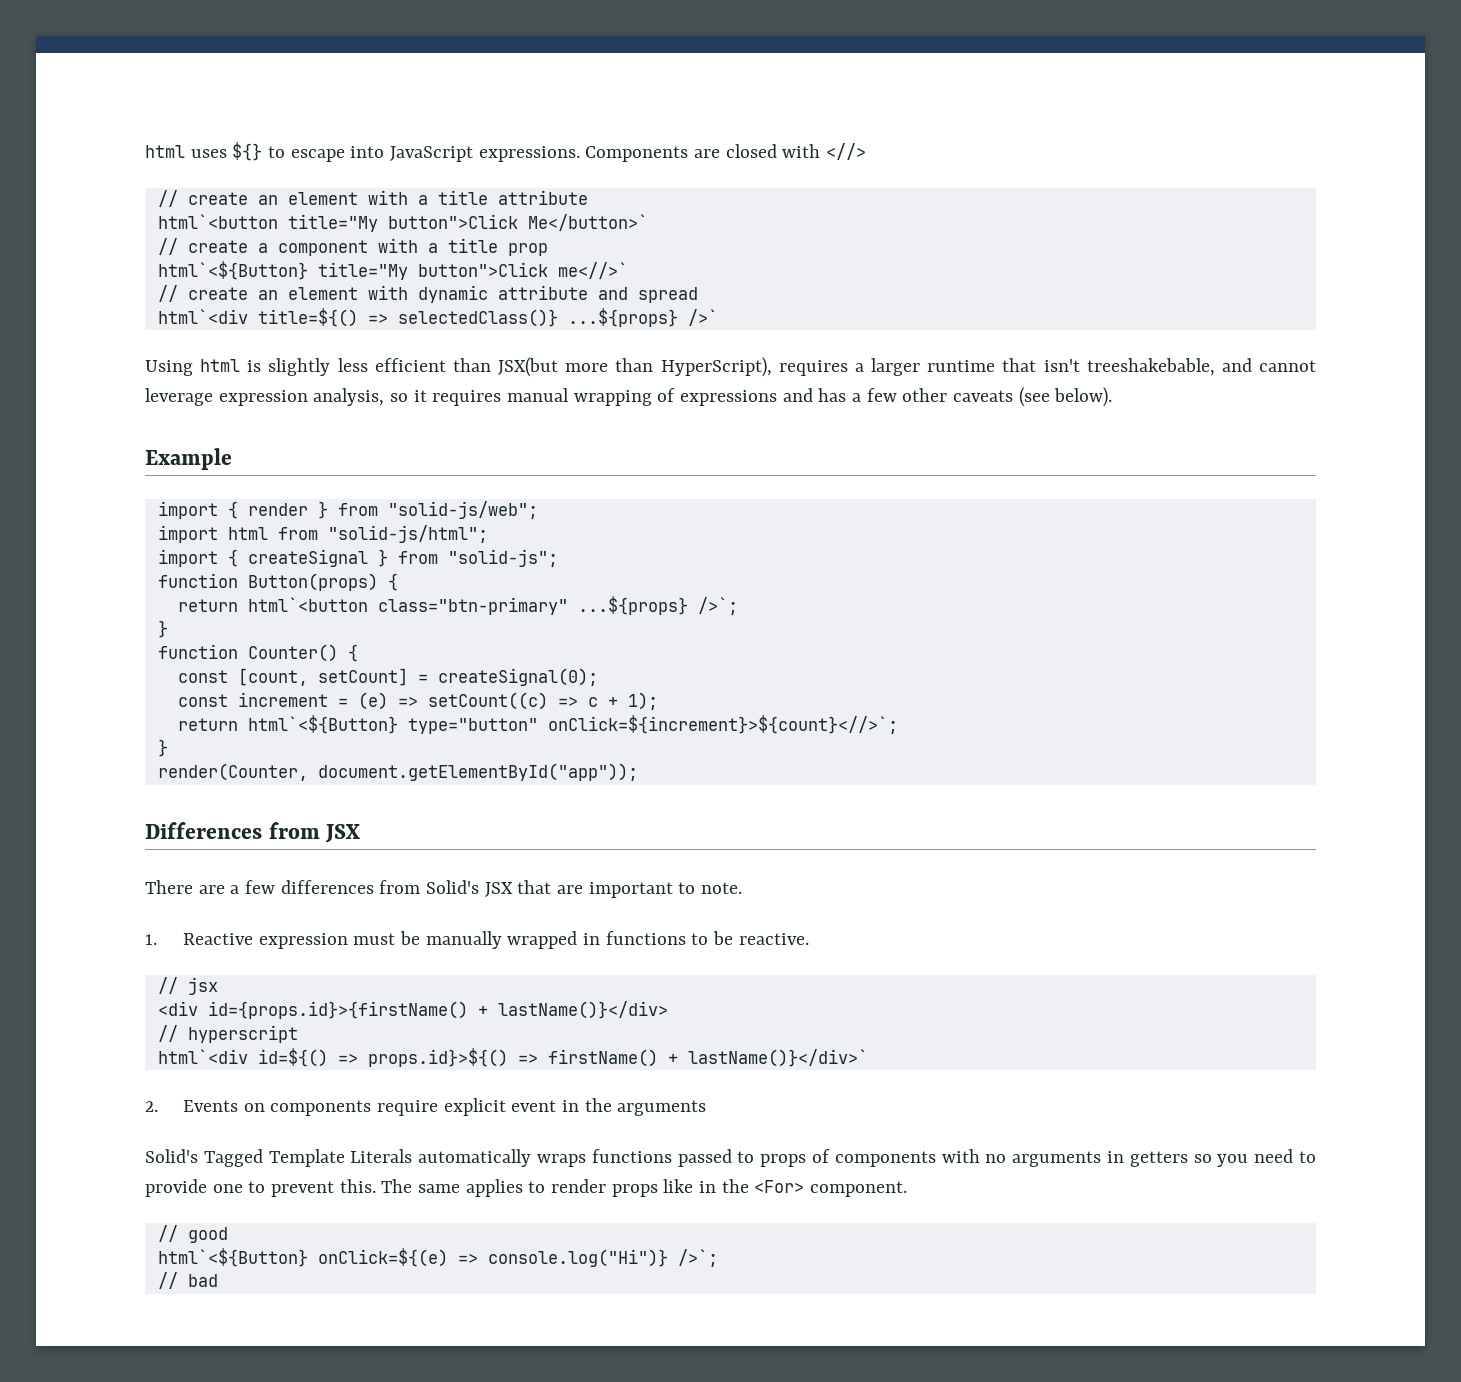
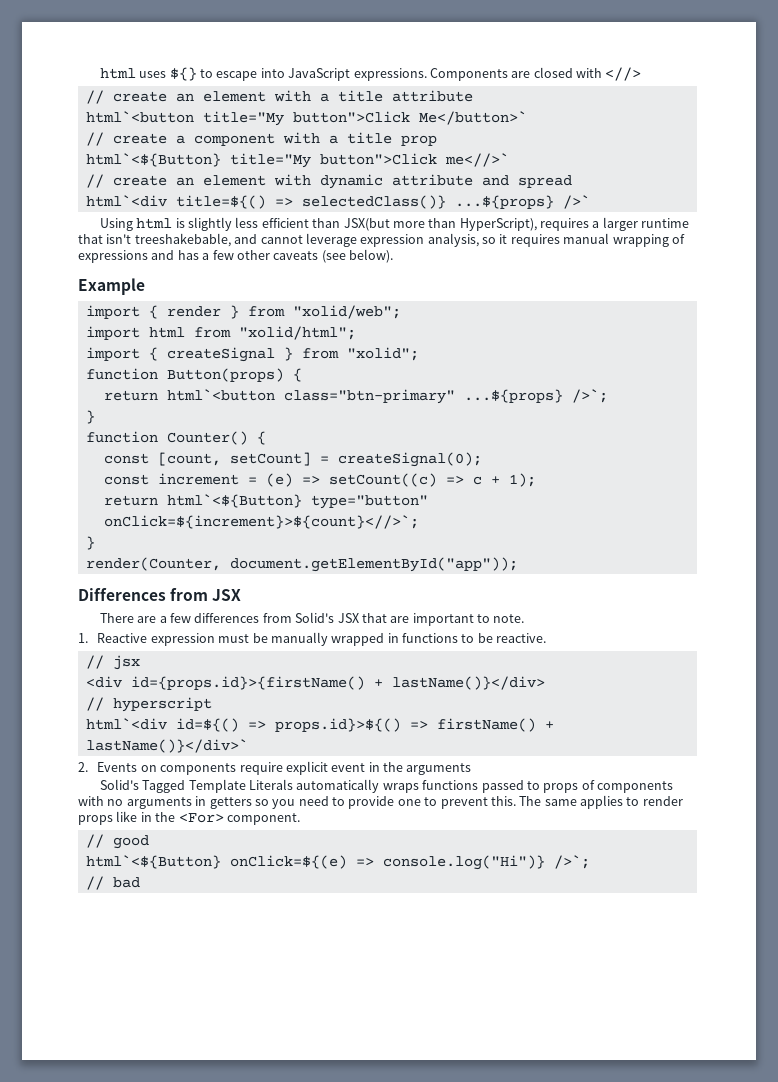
[387,501,538,519] "solid-js/web"; -> [292,305,401,319] "xolid/web";
[327,525,488,543] "solid-js/html"; -> [238,326,356,340] "xolid/html";
[447,549,558,567] "solid-js"; -> [346,347,419,361] "xolid";

